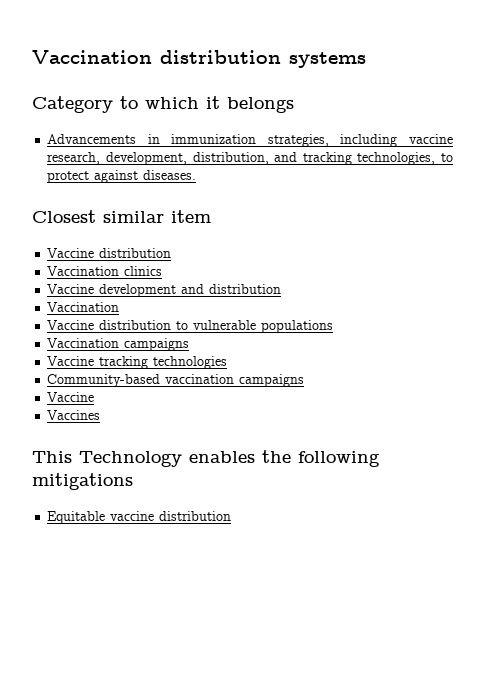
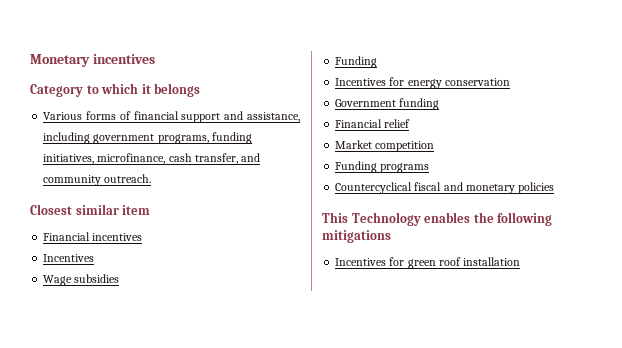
[32,50,366,68] Vaccination distribution systems -> [30,54,155,67] Monetary incentives
[47,134,453,147] [47,152,454,165] [47,170,197,183] [32,210,211,223] [47,248,172,258] [47,266,163,276] [47,284,282,297] [47,302,120,312] [47,320,334,333] [47,338,190,351] [47,356,228,369] [47,374,305,387] [47,392,95,402] [47,410,101,420] Advancements in immunization strategies, including vaccine research, development, distribution, and tracking technologies, to protect against diseases. // Closest similar item // Vaccine distribution // Vaccination clinics // Vaccine development and distribution // Vaccination // Vaccine distribution to vulnerable populations // Vaccination campaigns // Vaccine tracking technologies // Community-based vaccination campaigns // Vaccine // Vaccines -> [43,111,300,123] [43,132,252,144] [43,153,261,164] [43,174,152,186] [30,204,151,215] [43,232,143,241] [43,254,95,262] [43,274,120,286] [335,56,378,68] [335,77,510,89] [335,98,440,110] [335,119,411,128] [335,140,435,152] [335,161,430,173] [335,182,555,194] Various forms of financial support and assistance, including government programs, funding initiatives, microfinance, cash transfer, and community outreach. // Closest similar item // Financial incentives // Incentives // Wage subsidies // Funding // Incentives for energy conservation // Government funding // Financial relief // Market competition // Funding programs // Countercyclical fiscal and monetary policies
[47,511,232,524] Equitable vaccine distribution -> [335,257,521,269] Incentives for green roof installation

